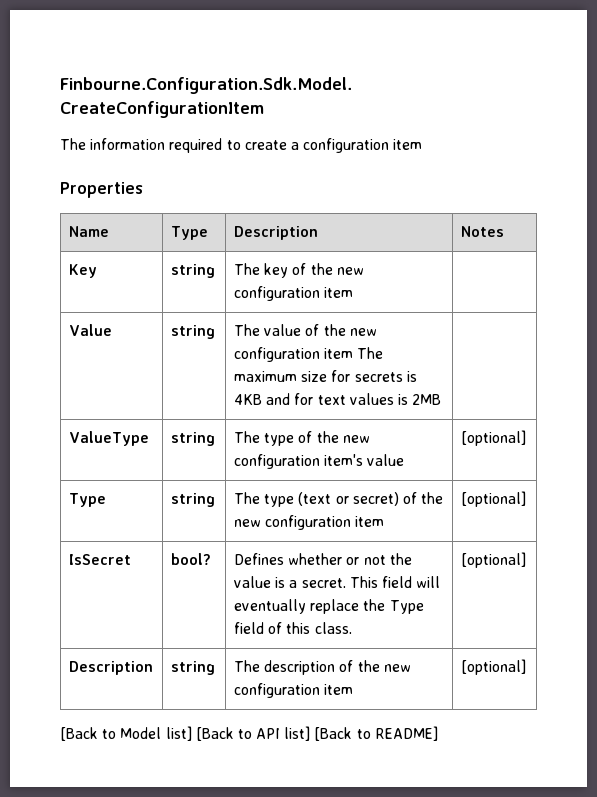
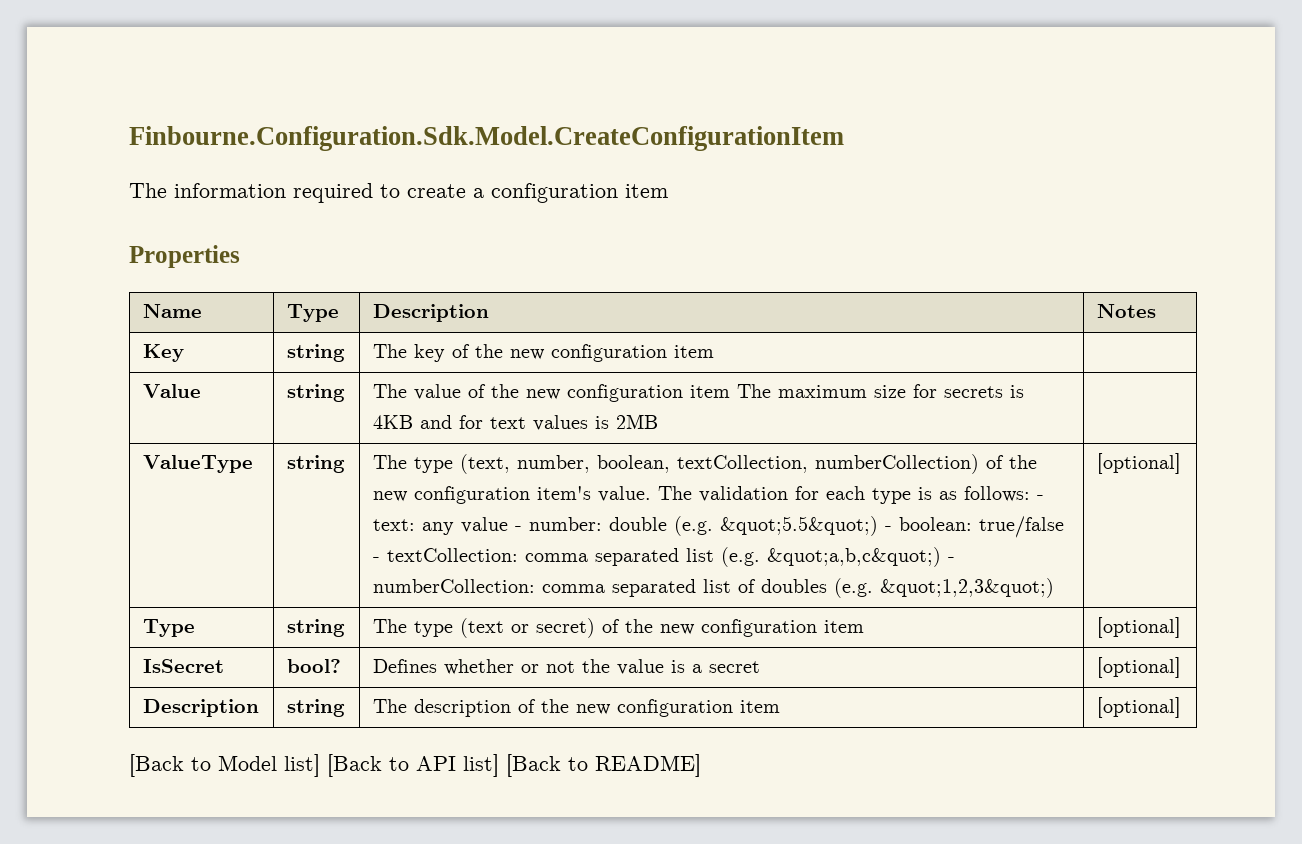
(295, 439) none -> [459,454,979,474] (text, number, boolean, textCollection, numberCollection)
[367,454,405,466] value -> [597,486,1044,504] [372,516,1064,538] [372,547,955,567] [372,578,1054,598] value. The validation for each type is as follows: - text: any value - number: double (e.g. &quot;5.5&quot;) - boolean: true/false - textCollection: comma separated list (e.g. &quot;a,b,c&quot;) - numberCollection: comma separated list of doubles (e.g. &quot;1,2,3&quot;)
[301,576,441,588] [233,599,424,614] [233,622,352,634] secret. This field will eventually replace the Type field of this class. -> [708,661,760,673] secret

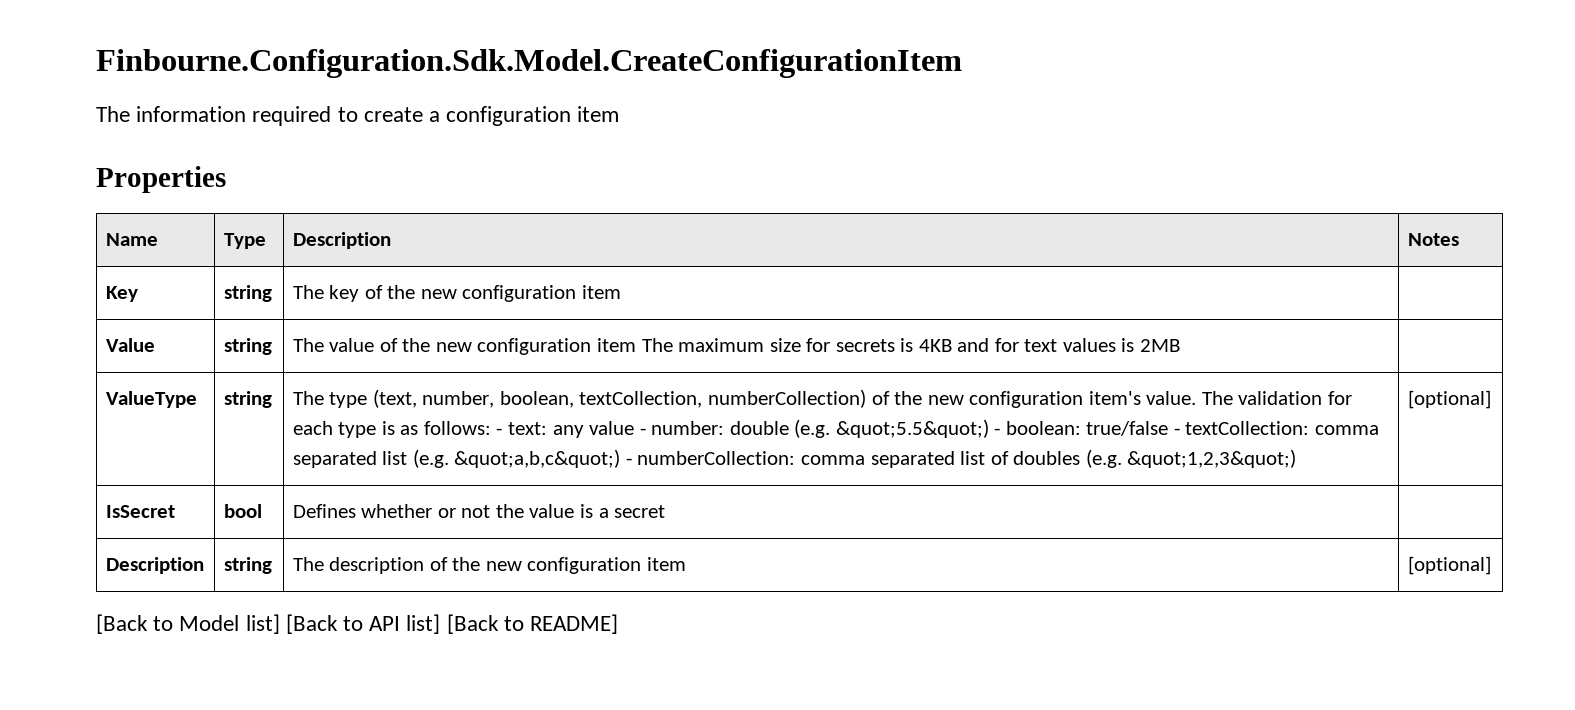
[142,619,195,637] [286,619,345,637] [372,618,864,638] [1096,617,1181,638] // Type | string | The type (text or secret) of the new configuration item | [optional] -> (1491, 399) none
[286,659,341,673] bool? -> [223,504,262,518] bool
[1096,657,1181,678] [optional] -> (666, 511) none

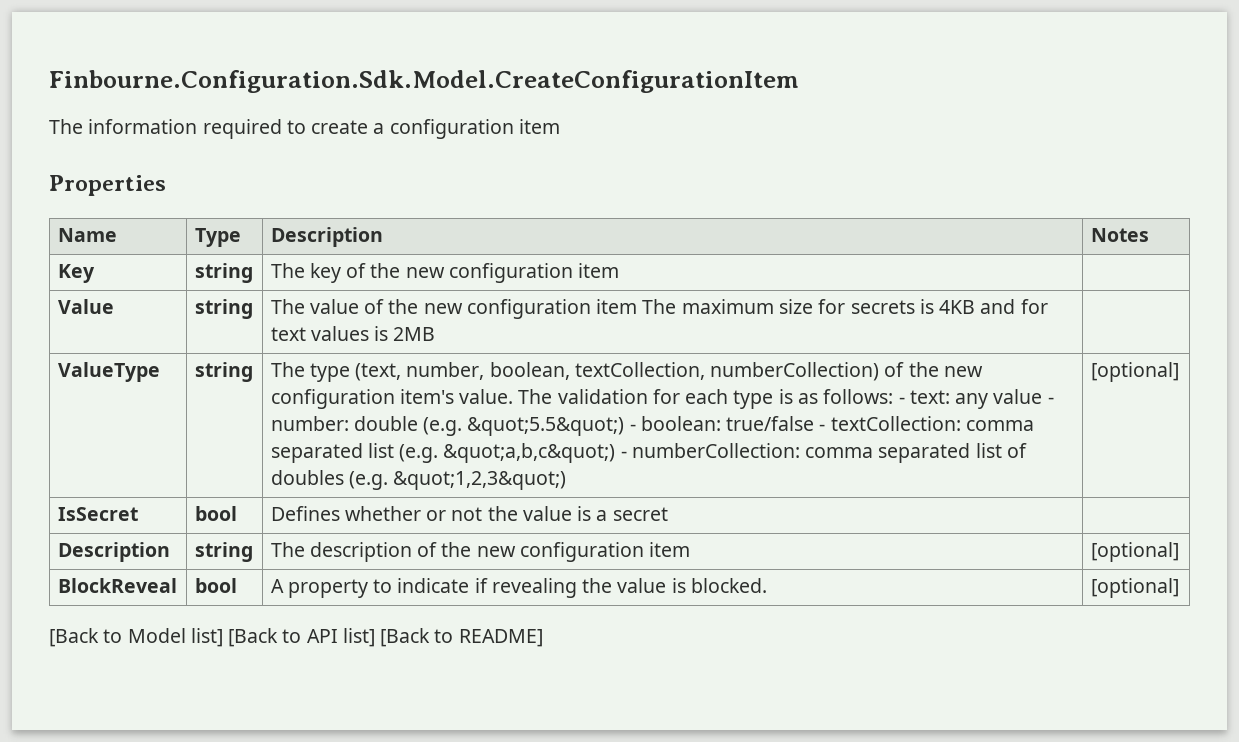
(1491, 565) none -> [57,578,177,593] [194,578,237,593] [270,578,767,598] [1090,578,1179,598] // BlockReveal | bool | A property to indicate if revealing the value is blocked. | [optional]

